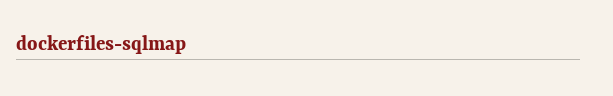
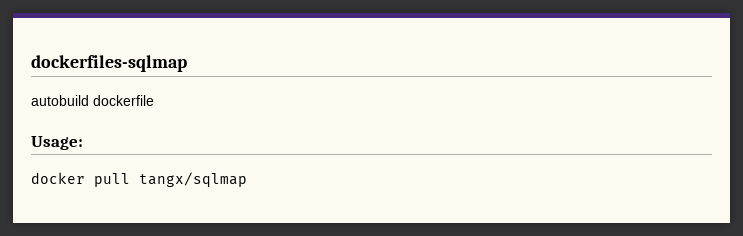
(186, 44) none -> [31,95,154,106] [31,136,83,150] [31,172,247,187] // autobuild dockerfile // Usage: // docker pull tangx/sqlmap

